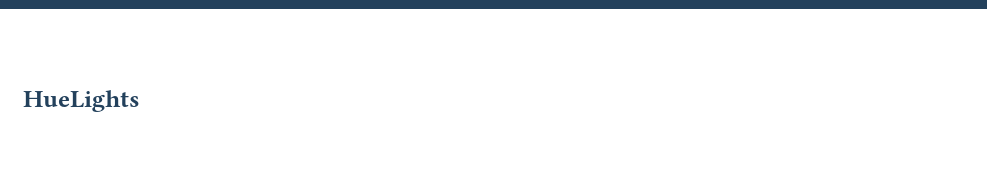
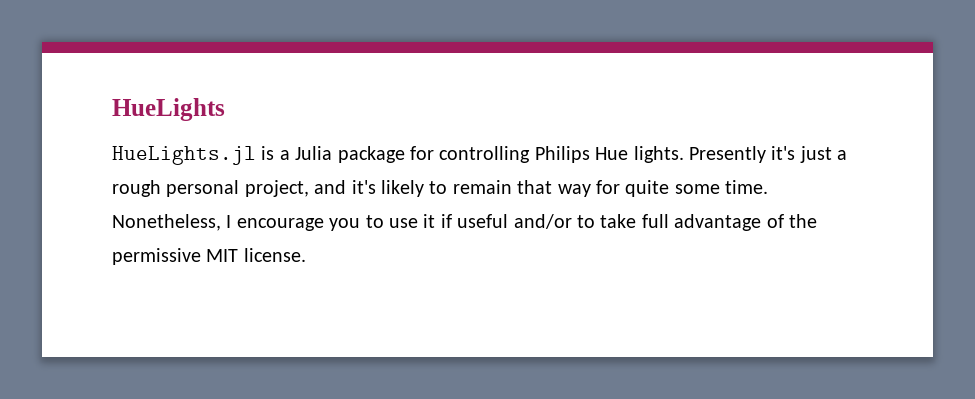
(140, 101) none -> [112,146,848,165] [112,180,769,197] [112,214,817,231] [112,248,306,265] // HueLights.jl is a Julia package for controlling Philips Hue lights. Presently it's just a rough personal project, and it's likely to remain that way for quite some time. Nonetheless, I encourage you to use it if useful and/or to take full advantage of the permissive MIT license.

